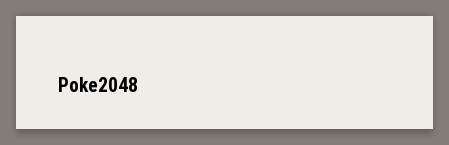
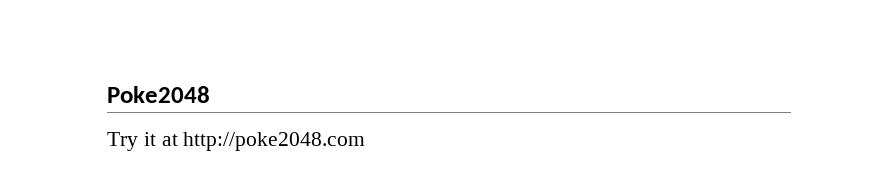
(138, 84) none -> [107,132,366,151] // Try it at http://poke2048.com

